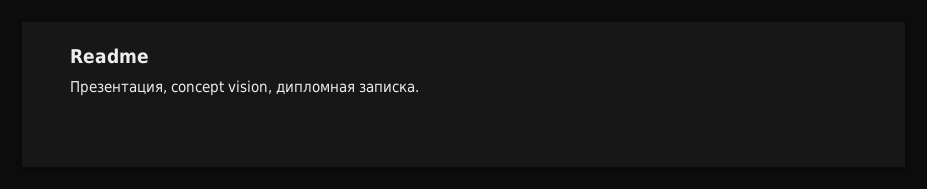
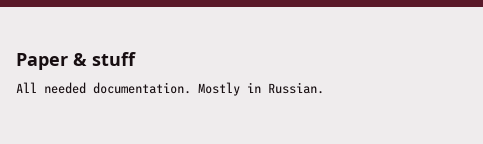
[70,48,149,64] [70,80,420,96] Readme // Презентация, concept vision, дипломная записка. -> [16,52,136,70] [16,82,324,96] Paper & stuff // All needed documentation. Mostly in Russian.

